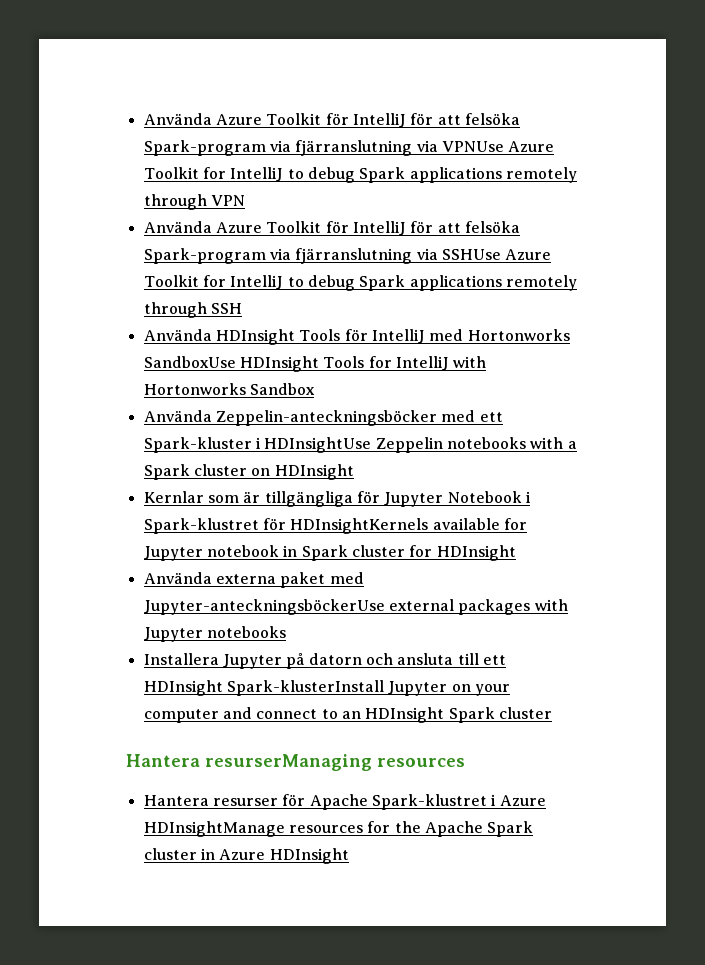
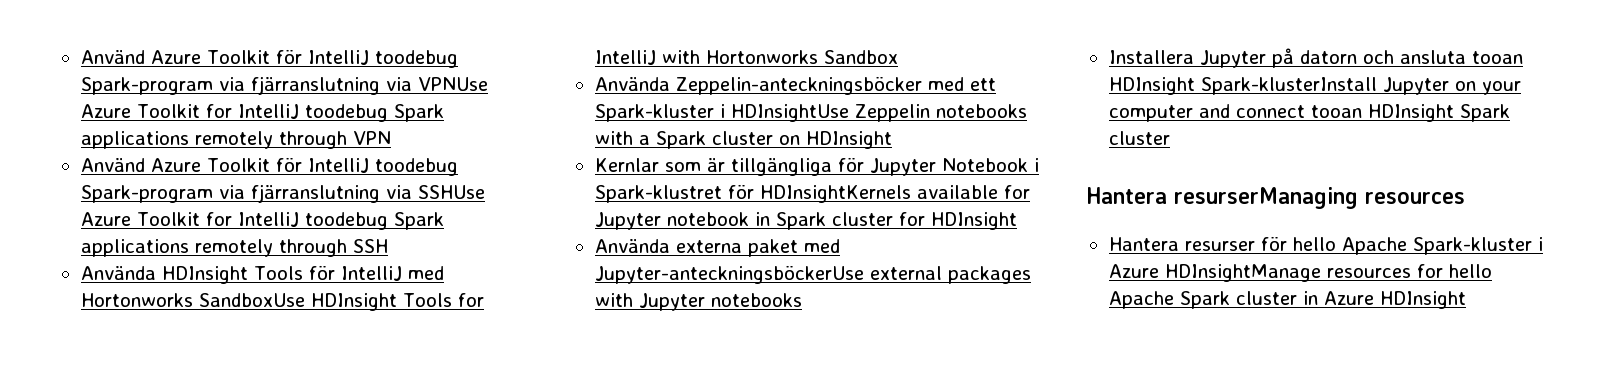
[143,113,520,128] Använda Azure Toolkit för IntelliJ för att felsöka -> [80,49,458,68] Använd Azure Toolkit för IntelliJ toodebug
[287,167,355,183] to debug -> [304,104,388,122] toodebug
[143,221,520,236] Använda Azure Toolkit för IntelliJ för att felsöka -> [80,157,458,176] Använd Azure Toolkit för IntelliJ toodebug
[287,275,355,291] to debug -> [304,212,388,230] toodebug
[457,653,506,665] till ett -> [1471,51,1523,64] tooan
[321,709,361,719] to an -> [1310,105,1362,118] tooan
[309,794,487,810] Apache Spark-klustret -> [1292,237,1532,255] hello Apache Spark-kluster
[394,821,421,833] the -> [1448,264,1492,278] hello

